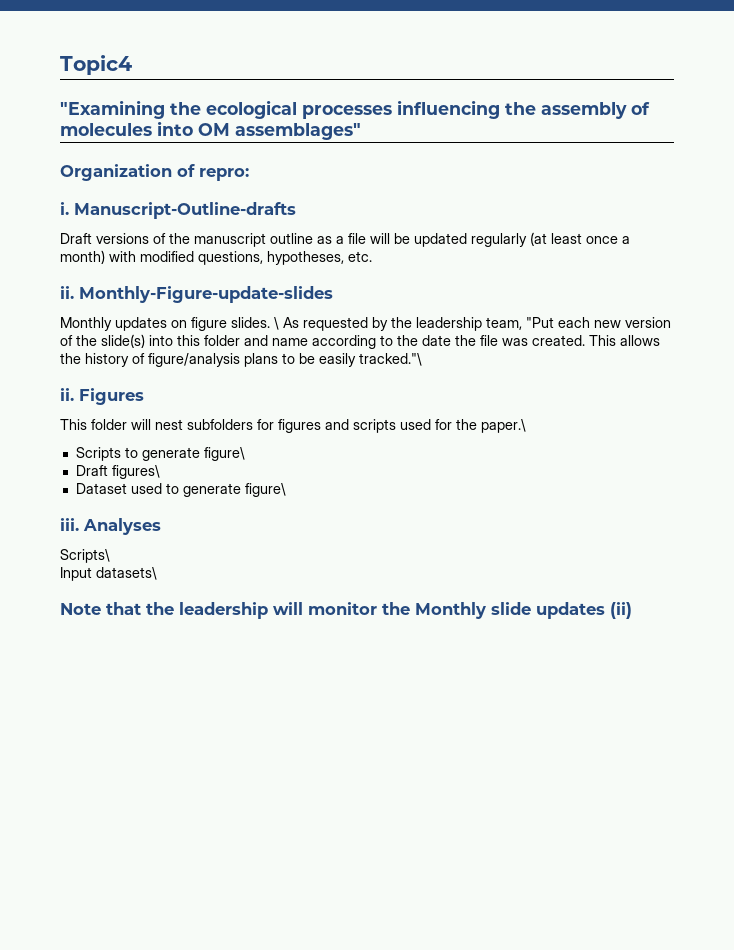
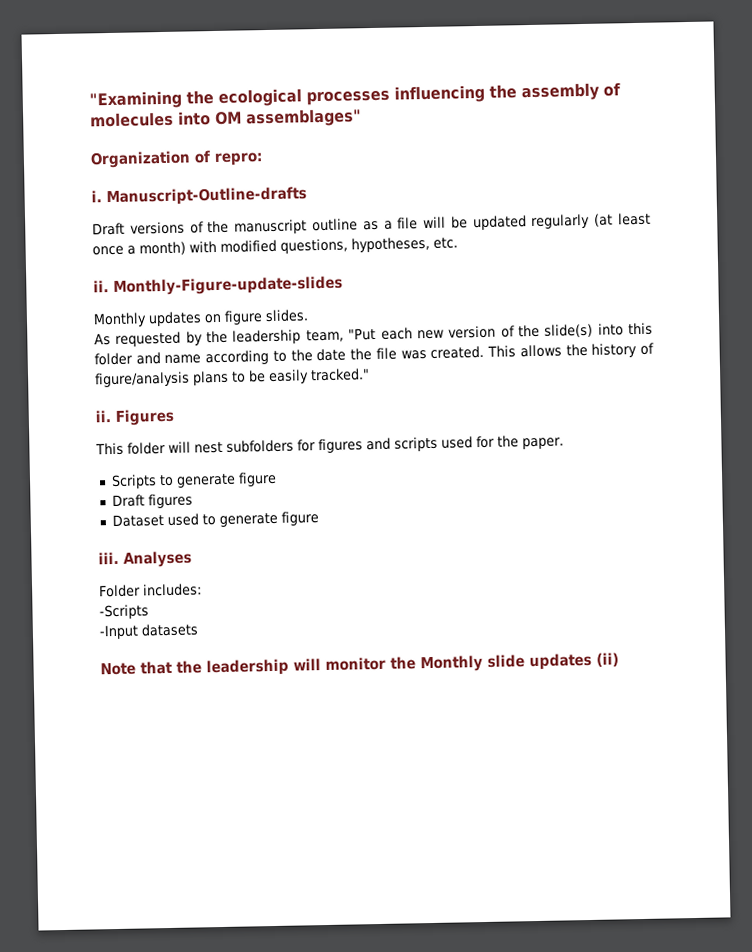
[60,55,132,75] Topic4 // -> (89, 100) none
[274,317,279,330] \ -> (309, 316) //
[359,353,422,366] tracked."\ -> [310,368,370,382] tracked."
[481,419,526,433] paper.\ -> [522,437,564,450] paper.
[203,447,245,461] [75,465,160,479] figure\ // Draft figures\ -> [237,471,277,487] [111,493,193,509] figure // Draft figures
[244,483,286,497] figure\ -> [280,511,319,526] figure
[60,549,110,563] [60,567,157,581] Scripts\ // Input datasets\ -> [99,583,202,598] [99,604,149,620] [99,623,199,640] Folder includes: // -Scripts // -Input datasets

